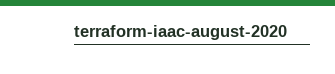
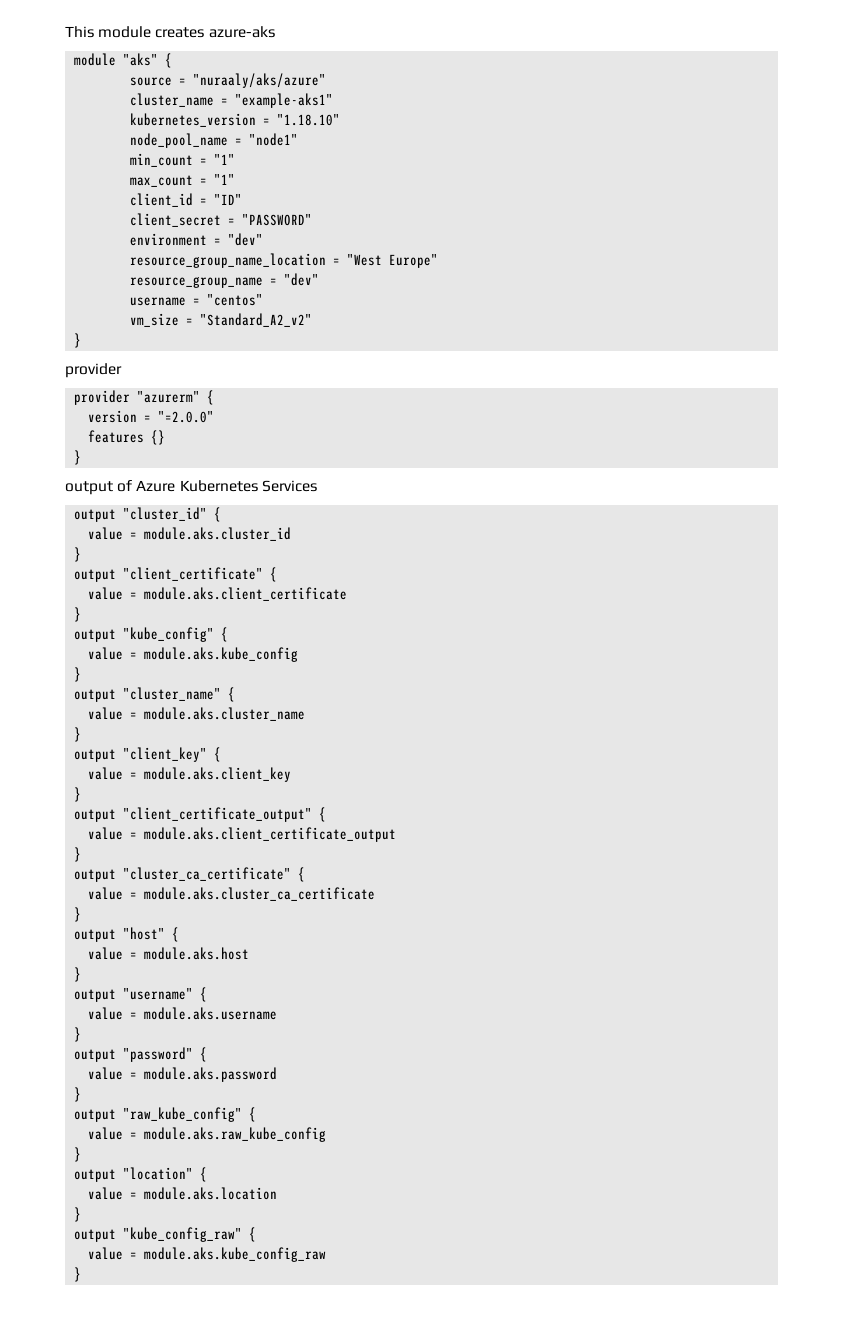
[74,25,287,40] terraform-iaac-august-2020 -> [65,26,275,38] [74,53,173,68] [130,73,327,88] [130,93,334,108] [130,113,341,127] [130,133,299,148] [130,153,236,167] [130,174,236,187] [130,193,243,207] [130,213,313,227] [130,233,264,246] [130,253,439,268] [130,273,320,288] [130,294,264,306] [130,313,313,327] [74,333,82,348] [65,363,122,378] [74,390,215,405] [88,410,215,423] [88,430,166,445] [74,450,82,465] [65,480,317,495] [74,507,222,522] [88,527,292,541] [74,547,82,562] [74,567,278,582] [88,587,348,601] [74,607,82,622] [74,627,229,642] [88,647,299,662] [74,667,82,682] [74,687,236,702] [88,707,306,721] [74,727,82,742] [74,747,222,762] [88,767,292,782] [74,787,82,802] [74,807,327,822] [88,827,397,842] [74,847,82,862] [74,867,306,882] [88,887,376,901] [74,907,82,922] [74,927,180,942] [88,947,250,960] [74,967,82,982] [74,987,208,1002] [88,1007,278,1020] [74,1027,82,1042] [74,1047,208,1062] [88,1067,278,1082] [74,1087,82,1102] [74,1107,257,1122] [88,1127,327,1142] [74,1147,82,1162] [74,1167,208,1182] [88,1187,278,1200] [74,1207,82,1222] [74,1227,257,1242] [88,1247,327,1262] [74,1267,82,1282] This module creates azure-aks // module "aks" { // source = "nuraaly/aks/azure" // cluster_name = "example-aks1" // kubernetes_version = "1.18.10" // node_pool_name = "node1" // min_count = "1" // max_count = "1" // client_id = "ID" // client_secret = "PASSWORD" // environment = "dev" // resource_group_name_location = "West Europe" // resource_group_name = "dev" // username = "centos" // vm_size = "Standard_A2_v2" // } // provider // provider "azurerm" { // version = "=2.0.0" // features {} // } // output of Azure Kubernetes Services // output "cluster_id" { // value = module.aks.cluster_id // } // output "client_certificate" { // value = module.aks.client_certificate // } // output "kube_config" { // value = module.aks.kube_config // } // output "cluster_name" { // value = module.aks.cluster_name // } // output "client_key" { // value = module.aks.client_key // } // output "client_certificate_output" { // value = module.aks.client_certificate_output // } // output "cluster_ca_certificate" { // value = module.aks.cluster_ca_certificate // } // output "host" { // value = module.aks.host // } // output "username" { // value = module.aks.username // } // output "password" { // value = module.aks.password // } // output "raw_kube_config" { // value = module.aks.raw_kube_config // } // output "location" { // value = module.aks.location // } // output "kube_config_raw" { // value = module.aks.kube_config_raw // }

